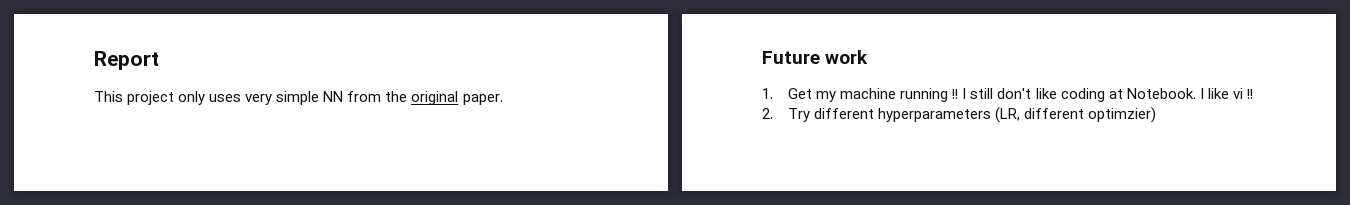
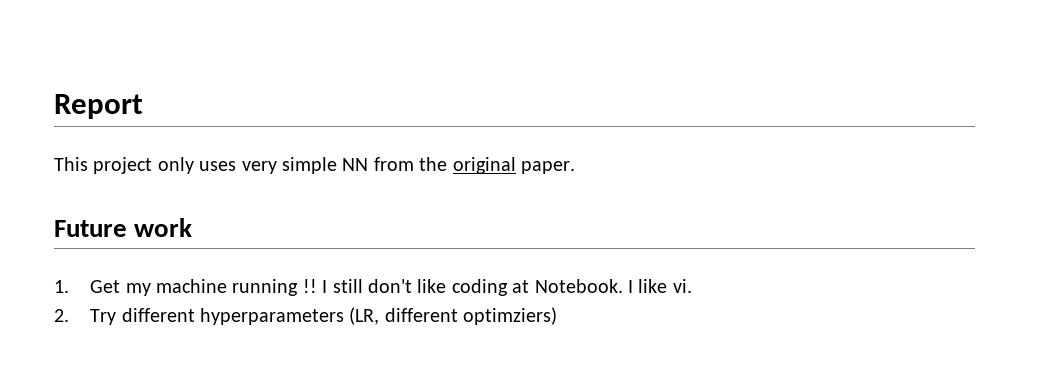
[1232,88,1253,99] vi !! -> [672,279,692,293] vi.
[1088,107,1157,123] optimzier) -> [463,307,558,325] optimziers)

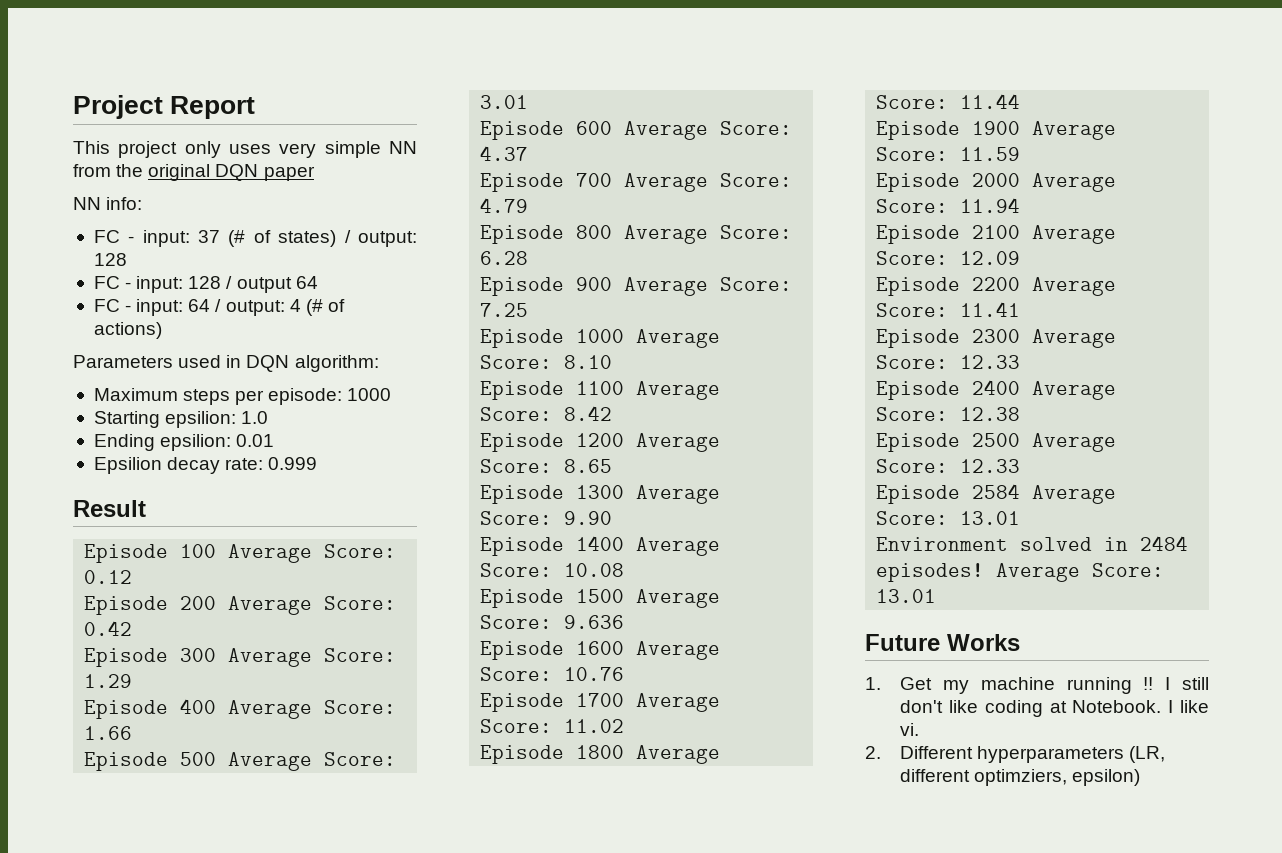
(54, 106) none -> [73,95,163,119] Project
[520,161,575,174] paper. -> [215,164,315,181] [73,197,143,210] [93,230,417,247] [93,253,127,266] [93,276,318,293] [93,299,345,316] [93,322,162,339] [73,355,379,372] [93,388,392,405] [93,411,269,428] [93,434,275,451] [93,457,318,474] [73,500,146,517] [84,544,397,563] [84,570,133,584] [84,596,397,615] [84,621,133,636] [84,648,397,667] [84,674,133,688] [84,699,397,719] [84,726,133,740] [84,752,397,771] [480,95,529,109] [480,121,793,140] [480,146,529,161] [480,173,793,192] [480,198,529,213] [480,225,793,244] [480,251,529,265] [480,277,793,296] [480,303,529,317] [480,329,721,348] [480,355,613,369] [480,381,721,400] [480,406,613,421] [480,433,721,452] [480,459,613,473] [480,485,721,504] [480,511,613,525] [480,536,721,556] [480,563,625,577] [480,589,721,608] [480,615,625,629] [480,641,721,660] [480,667,625,681] [480,693,721,712] [480,719,625,733] [480,745,721,764] [876,94,1021,109] [876,121,1117,140] [876,147,1021,161] [876,173,1117,192] [876,198,1021,213] [876,225,1117,244] [876,251,1021,265] [876,277,1117,296] [876,302,1021,317] [876,329,1117,348] [876,355,1021,369] [876,380,1117,400] [876,407,1021,421] [876,433,1117,452] [876,459,1021,473] [876,484,1117,504] [876,511,1021,525] [876,536,1189,551] [876,563,1165,582] [876,589,937,603] DQN paper // NN info: // FC - input: 37 (# of states) / output: 128 // FC - input: 128 / output 64 // FC - input: 64 / output: 4 (# of actions) // Parameters used in DQN algorithm: // Maximum steps per episode: 1000 // Starting epsilion: 1.0 // Ending epsilion: 0.01 // Epsilion decay rate: 0.999 // Result // Episode 100 Average Score: 0.12 // Episode 200 Average Score: 0.42 // Episode 300 Average Score: 1.29 // Episode 400 Average Score: 1.66 // Episode 500 Average Score: 3.01 // Episode 600 Average Score: 4.37 // Episode 700 Average Score: 4.79 // Episode 800 Average Score: 6.28 // Episode 900 Average Score: 7.25 // Episode 1000 Average Score: 8.10 // Episode 1100 Average Score: 8.42 // Episode 1200 Average Score: 8.65 // Episode 1300 Average Score: 9.90 // Episode 1400 Average Score: 10.08 // Episode 1500 Average Score: 9.636 // Episode 1600 Average Score: 10.76 // Episode 1700 Average Score: 11.02 // Episode 1800 Average Score: 11.44 // Episode 1900 Average Score: 11.59 // Episode 2000 Average Score: 11.94 // Episode 2100 Average Score: 12.09 // Episode 2200 Average Score: 11.41 // Episode 2300 Average Score: 12.33 // Episode 2400 Average Score: 12.38 // Episode 2500 Average Score: 12.33 // Episode 2584 Average Score: 13.01 // Environment solved in 2484 episodes! Average Score: 13.01
[134,218,193,237] work -> [947,634,1020,651] Works
[90,308,195,325] Try different -> [900,746,974,759] Different
[463,307,558,325] optimziers) -> [974,769,1141,786] optimziers, epsilon)

